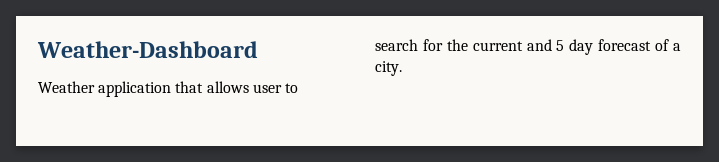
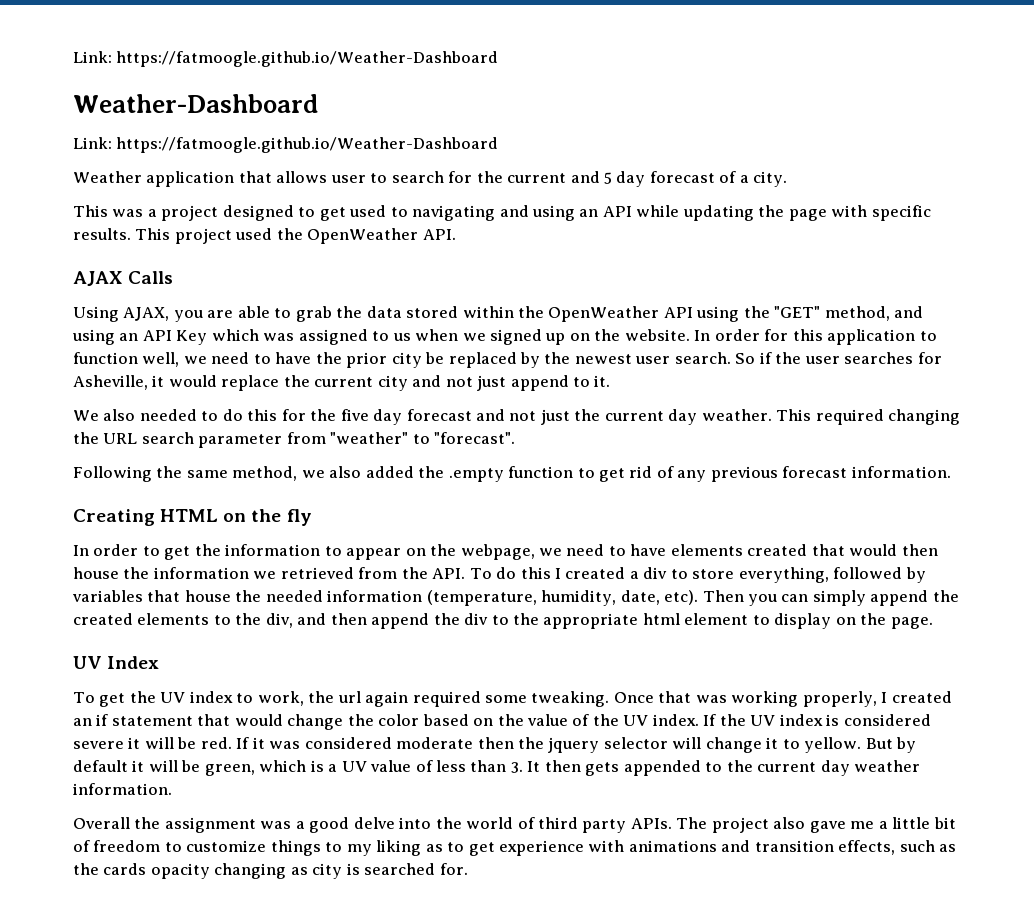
(37, 49) none -> [73,51,499,67] Link: https://fatmoogle.github.io/Weather-Dashboard //
(258, 49) none -> [73,137,499,153] // Link: https://fatmoogle.github.io/Weather-Dashboard
(402, 68) none -> [73,205,931,221] [73,228,456,244] [73,271,174,286] [73,306,924,322] [72,329,937,345] [73,352,942,368] [73,375,611,391] [73,409,961,425] [73,432,516,448] [73,466,951,482] [73,509,312,526] [73,544,938,560] [73,567,926,583] [72,590,959,606] [73,613,933,629] [73,656,160,669] [73,691,952,707] [73,714,931,730] [73,737,917,753] [73,760,921,776] [73,783,172,795] [73,817,956,833] [73,840,957,856] [73,863,468,879] // This was a project designed to get used to navigating and using an API while updating the page with specific results. This project used the OpenWeather API. // AJAX Calls // Using AJAX, you are able to grab the data stored within the OpenWeather API using the "GET" method, and using an API Key which was assigned to us when we signed up on the website. In order for this application to function well, we need to have the prior city be replaced by the newest user search. So if the user searches for Asheville, it would replace the current city and not just append to it. // We also needed to do this for the five day forecast and not just the current day weather. This required changing the URL search parameter from "weather" to "forecast". // Following the same method, we also added the .empty function to get rid of any previous forecast information. // Creating HTML on the fly // In order to get the information to appear on the webpage, we need to have elements created that would then house the information we retrieved from the API. To do this I created a div to store everything, followed by variables that house the needed information (temperature, humidity, date, etc). Then you can simply append the created elements to the div, and then append the div to the appropriate html element to display on the page. // UV Index // To get the UV index to work, the url again required some tweaking. Once that was working properly, I created an if statement that would change the color based on the value of the UV index. If the UV index is considered severe it will be red. If it was considered moderate then the jquery selector will change it to yellow. But by default it will be green, which is a UV value of less than 3. It then gets appended to the current day weather information. // Overall the assignment was a good delve into the world of third party APIs. The project also gave me a little bit of freedom to customize things to my liking as to get experience with animations and transition effects, such as the cards opacity changing as city is searched for.

